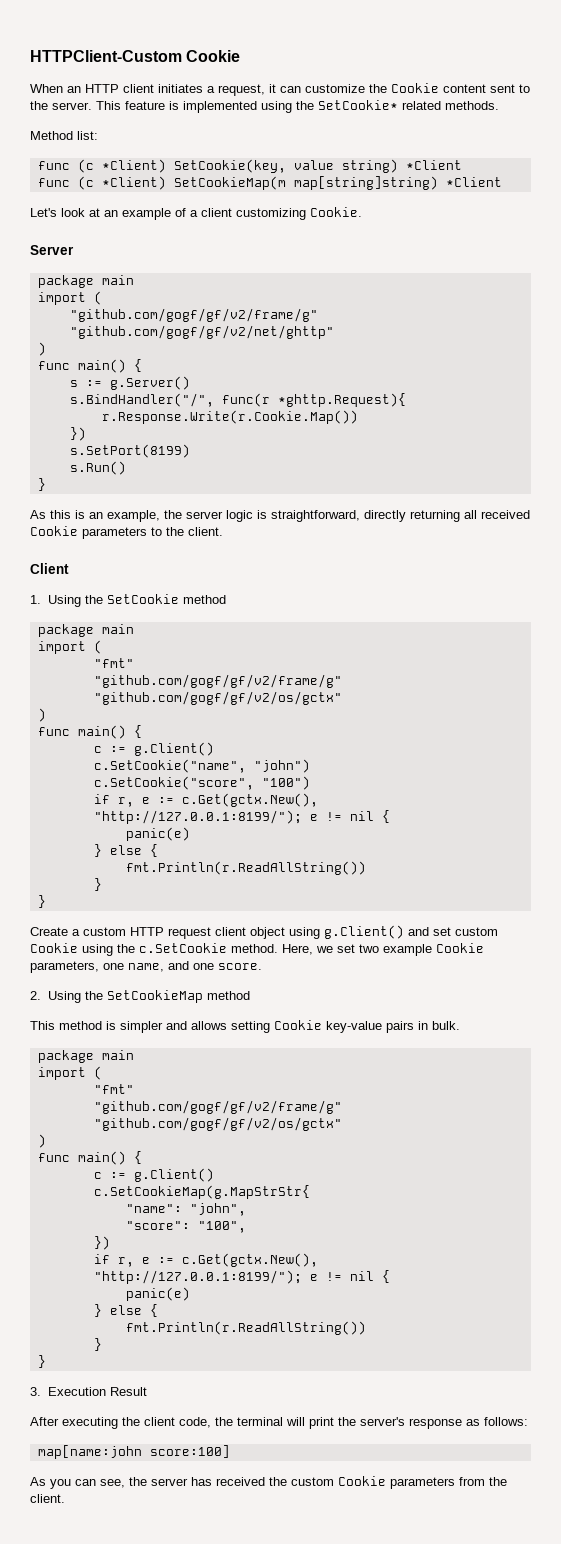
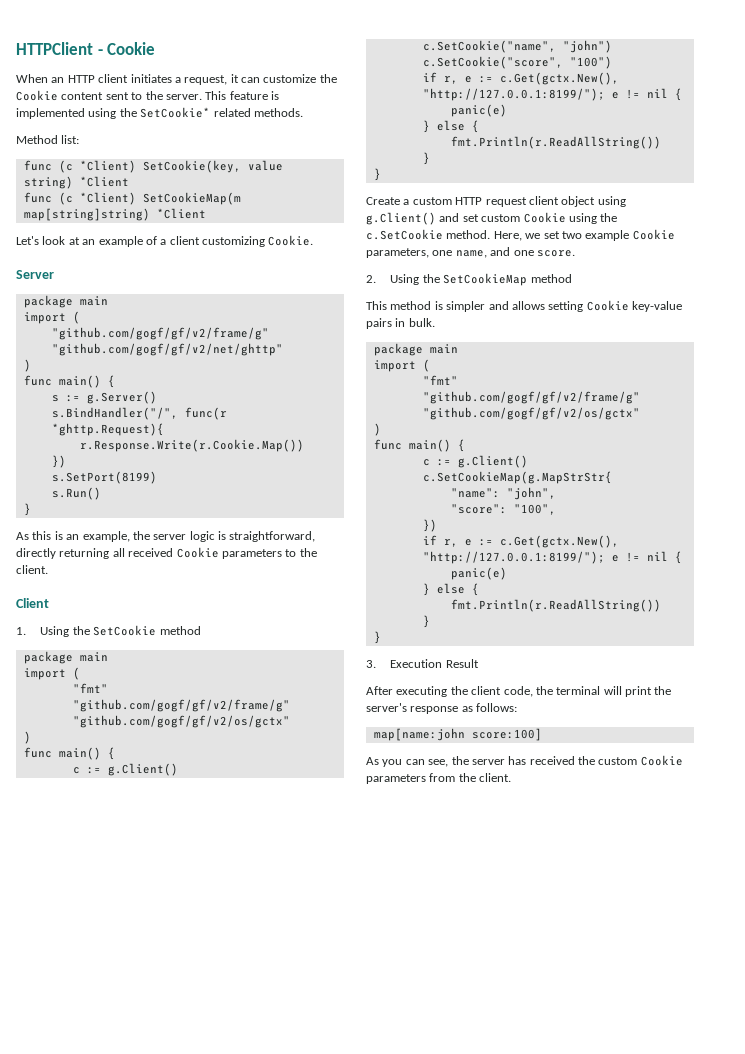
[30,50,182,62] HTTPClient-Custom -> [16,42,103,55] HTTPClient -

